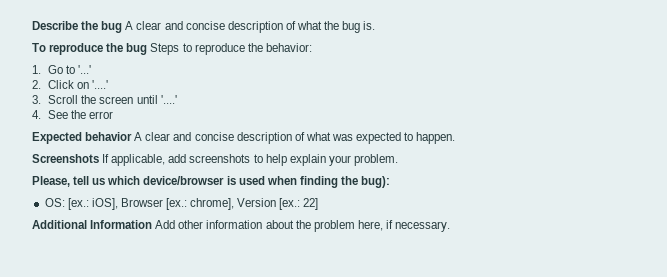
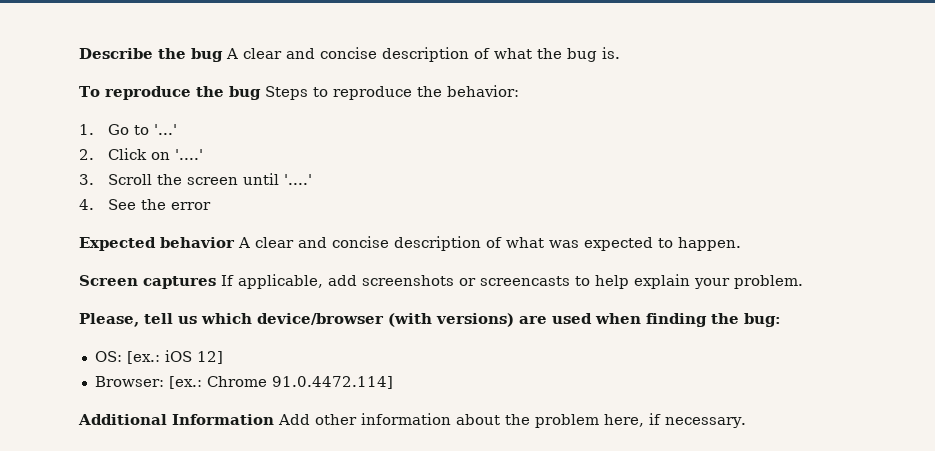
[32,154,99,163] Screenshots -> [79,275,216,289] Screen captures
(251, 158) none -> [459,276,570,286] or screencasts
[226,176,236,185] is -> [388,313,547,327] (with versions) are
[361,176,391,188] bug): -> [744,313,781,327] bug:
[91,198,319,210] iOS], Browser [ex.: chrome], Version [ex.: 22] -> [164,350,223,364] [94,376,393,389] iOS 12] // Browser: [ex.: Chrome 91.0.4472.114]

